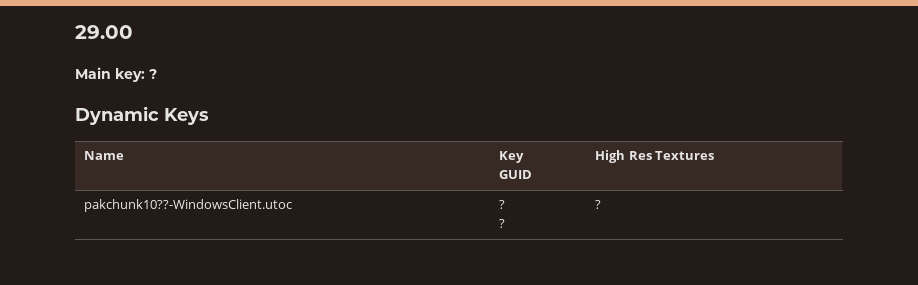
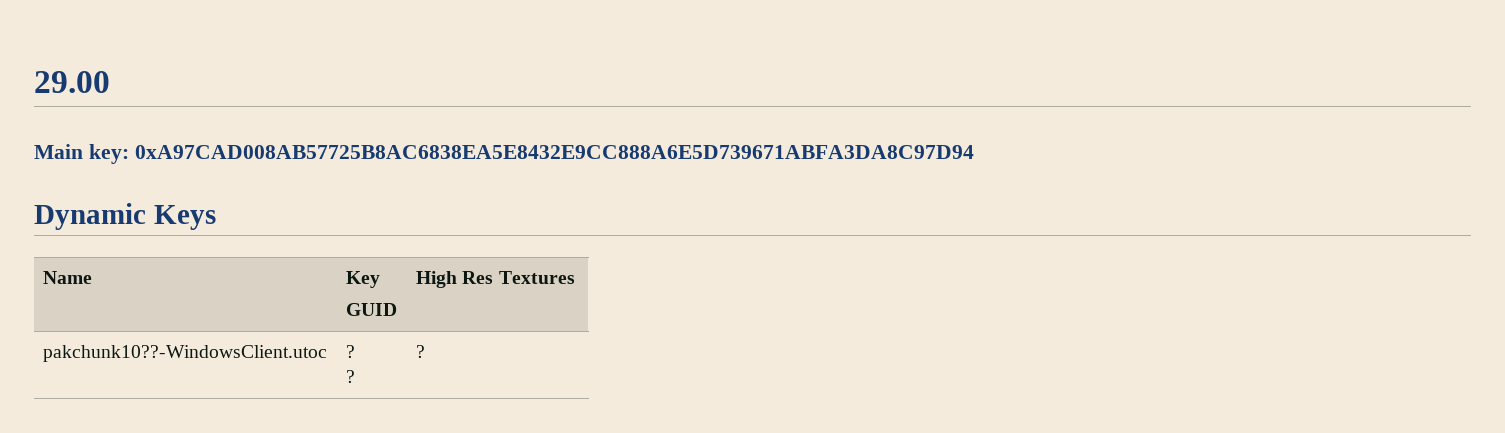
[148,69,157,79] ? -> [134,145,974,159] 0xA97CAD008AB57725B8AC6838EA5E8432E9CC888A6E5D739671ABFA3DA8C97D94

